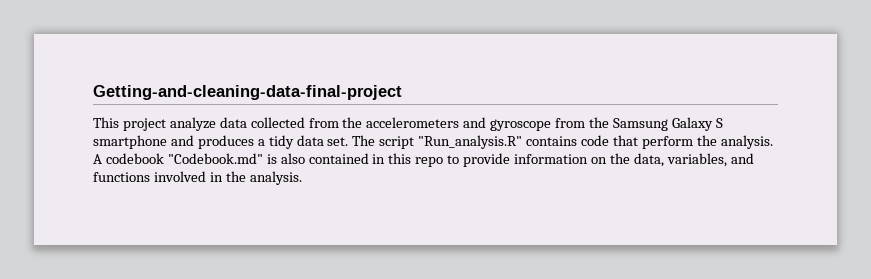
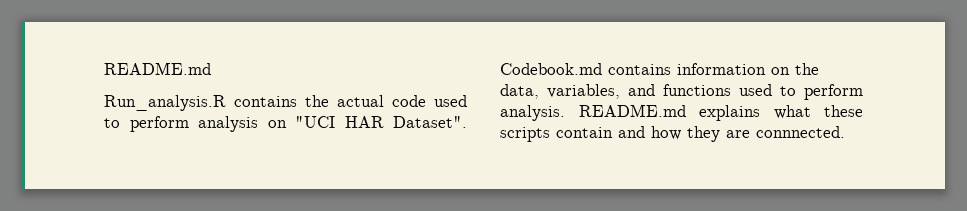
[93,85,402,100] [93,117,723,131] [93,135,773,149] [93,153,511,167] Getting-and-cleaning-data-final-project // This project analyze data collected from the accelerometers and gyroscope from the Samsung Galaxy S smartphone and produces a tidy data set. The script "Run_analysis.R" contains code that perform the analysis. A codebook "Codebook.md" is also contained in this repo to provide -> [104,62,211,75] [104,95,467,111] [104,116,467,132] [500,63,671,75] README.md // Run_analysis.R contains the actual code used to perform analysis on "UCI HAR Dataset". Codebook.md contains
[153,171,302,185] involved in the analysis. -> [739,84,863,100] [500,104,863,121] [500,126,845,142] used to perform analysis. README.md explains what these scripts contain and how they are connnected.

